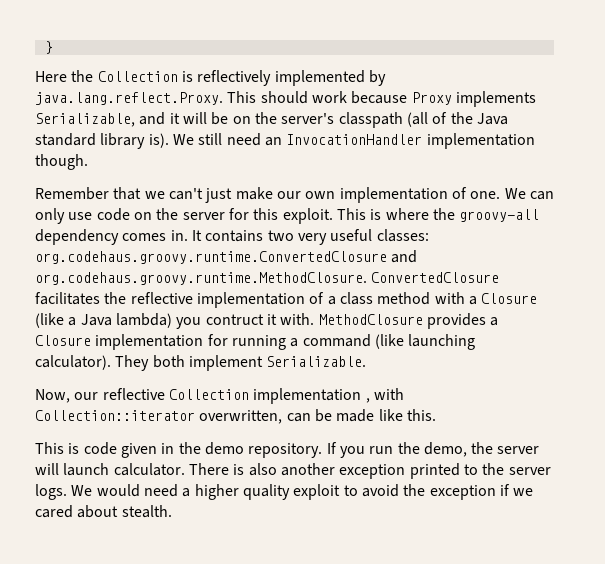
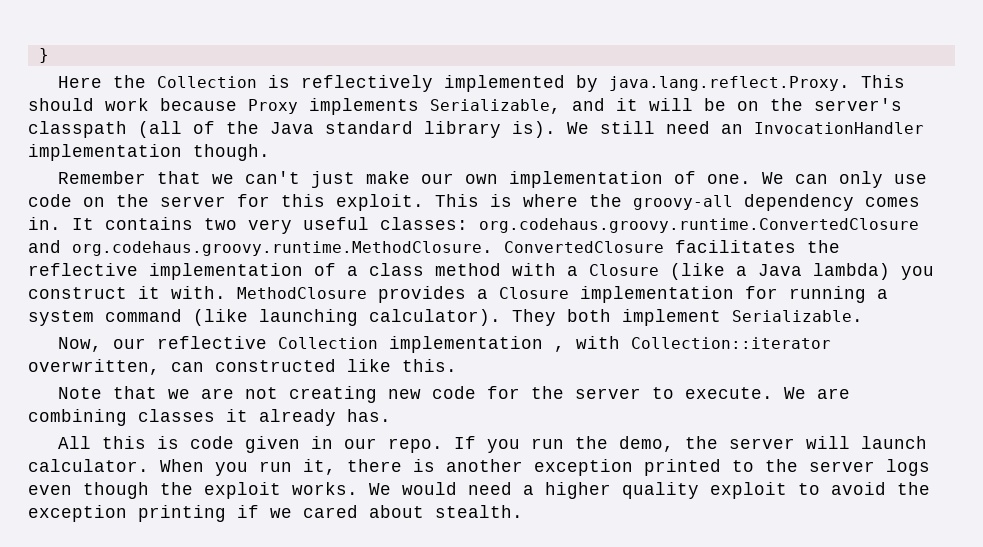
[205,314,264,325] contruct -> [28,287,127,299] construct
(299, 342) none -> [28,310,94,326] system
[314,409,375,422] be made -> [215,359,336,372] constructed
[35,442,64,454] This -> [58,386,851,403] [28,409,391,426] [58,436,147,449] Note that we are not creating new code for the server to execute. We are combining classes it already has. // All this
[178,442,323,458] the demo repository. -> [344,438,444,453] our repo.
[188,463,277,476] There is also -> [160,459,435,476] When you run it, there is
[35,484,67,500] logs. -> [886,459,930,476] [28,482,358,499] logs even though the exploit works.
(496, 492) none -> [138,505,226,522] printing

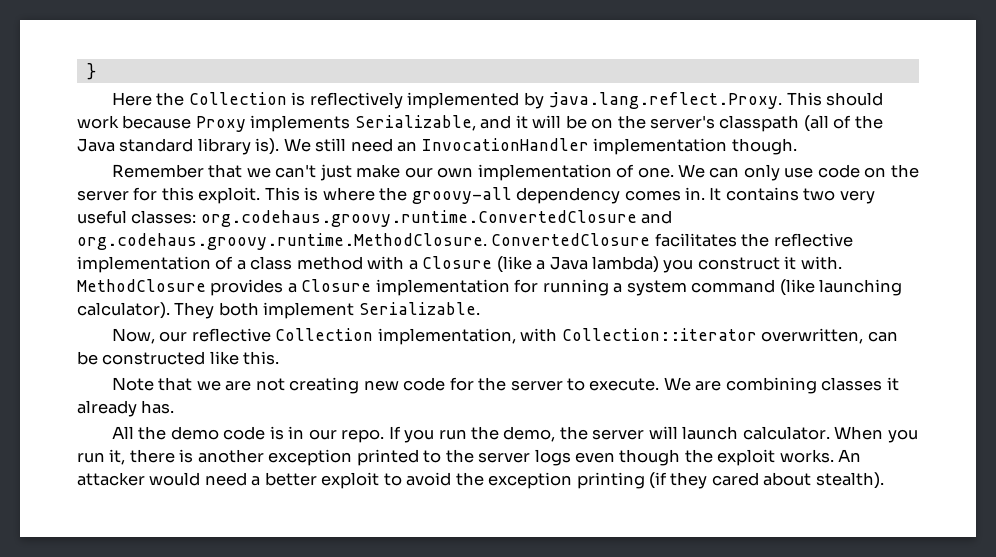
[389,336,566,353] implementation , -> [377,328,516,345] implementation,
(204, 367) none -> [77,351,98,365] be
[102,436,301,453] this is code given -> [138,426,284,440] the demo code is
[369,483,391,495] We -> [838,449,862,462] [77,472,145,486] An attacker
[545,482,699,499] higher quality -> [264,472,317,486] better
[237,505,292,518] if we -> [649,472,708,489] (if they
[435,505,523,518] stealth. -> [815,472,884,489] stealth).

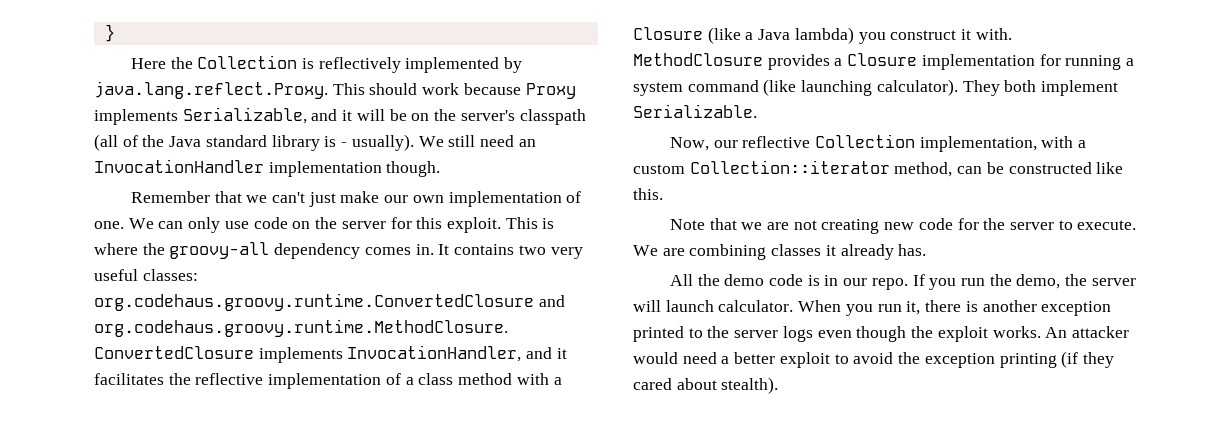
[255,138,280,155] is). -> [324,134,414,151] is - usually).
(651, 239) none -> [258,345,567,363] implements InvocationHandler, and it
[561,328,864,344] Collection::iterator overwritten, -> [1078,140,1087,148] [633,160,953,177] a custom Collection::iterator method,

